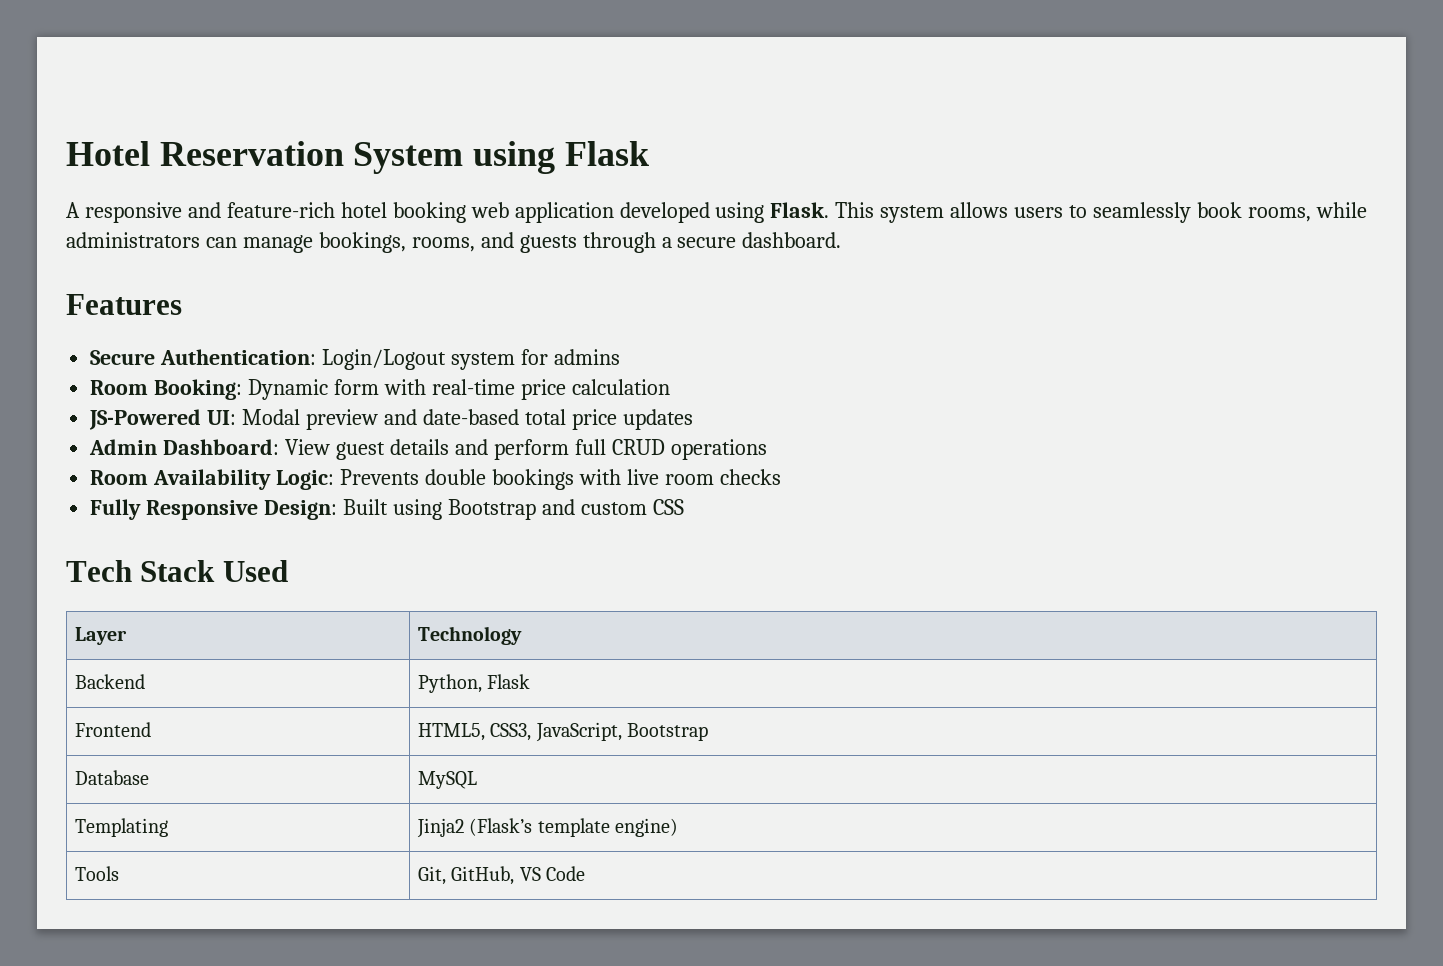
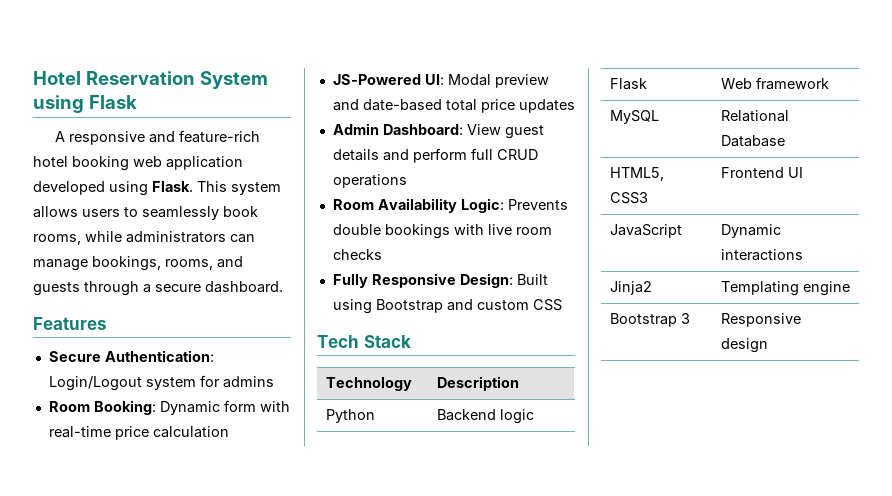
[222,560,288,582] [74,627,127,645] [417,626,522,645] [74,674,145,689] [417,674,531,693] [74,722,151,737] [417,722,709,742] [74,770,149,785] [417,771,477,789] [74,818,168,837] [416,818,679,838] [74,866,119,881] [417,866,586,885] Used // Layer | Technology // Backend | Python, Flask // Frontend | HTML5, CSS3, JavaScript, Bootstrap // Database | MySQL // Templating | Jinja2 (Flask’s template engine) // Tools | Git, GitHub, VS Code -> [325,377,412,391] [436,376,519,391] [325,409,375,423] [436,409,534,424] [609,78,647,90] [720,77,829,90] [609,110,659,124] [720,110,789,122] [720,135,785,147] [609,167,664,181] [609,192,648,204] [720,167,803,178] [609,224,682,238] [720,224,781,238] [720,249,803,261] [609,281,652,295] [720,281,850,296] [609,313,690,327] [720,313,801,327] [720,338,768,353] // Technology | Description // Python | Backend logic // Flask | Web framework // MySQL | Relational Database // HTML5, CSS3 | Frontend UI // JavaScript | Dynamic interactions // Jinja2 | Templating engine // Bootstrap 3 | Responsive design

